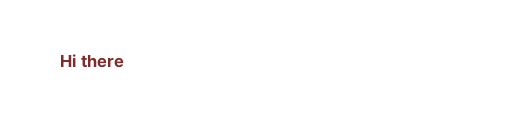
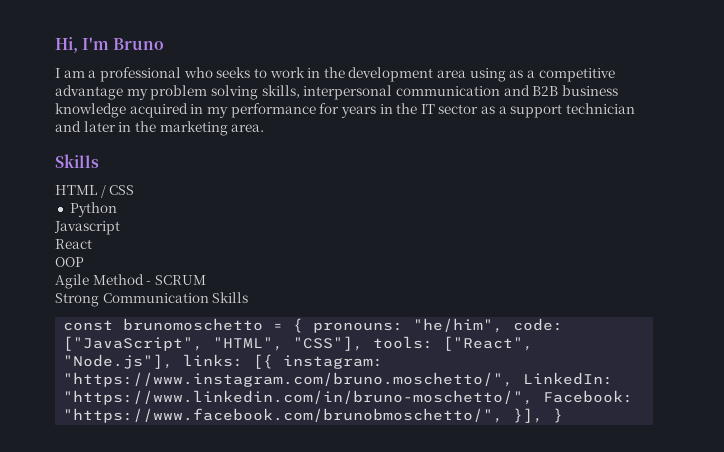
[60,54,124,68] Hi there -> [55,37,165,53] [55,67,615,82] [55,85,618,100] [55,103,636,118] [55,121,265,136] [55,154,99,168] [55,185,135,198] [69,202,117,217] [54,221,120,235] [55,239,92,249] [55,257,84,267] [55,274,206,289] [55,292,249,307] [63,318,564,333] [63,336,534,351] [63,354,384,369] [63,372,614,387] [63,390,634,405] [63,408,564,423] Hi, I'm Bruno // I am a professional who seeks to work in the development area using as a competitive advantage my problem solving skills, interpersonal communication and B2B business knowledge acquired in my performance for years in the IT sector as a support technician and later in the marketing area. // Skills // HTML / CSS // Python // Javascript // React // OOP // Agile Method - SCRUM // Strong Communication Skills // const brunomoschetto = { pronouns: "he/him", code: ["JavaScript", "HTML", "CSS"], tools: ["React", "Node.js"], links: [{ instagram: "https://www.instagram.com/bruno.moschetto/", LinkedIn: "https://www.linkedin.com/in/bruno-moschetto/", Facebook: "https://www.facebook.com/brunobmoschetto/", }], }

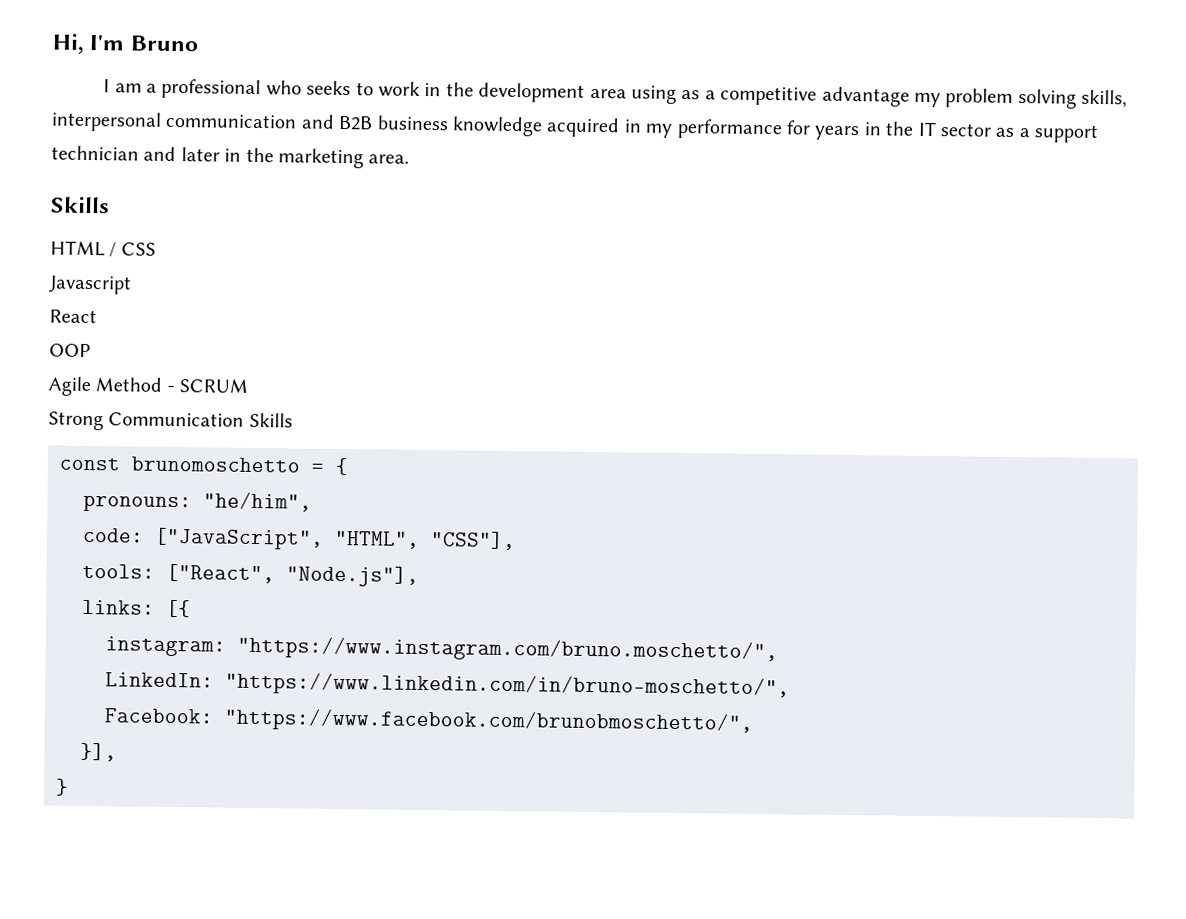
[69,202,117,217] // Python -> (156, 249) none
(304, 325) none -> (348, 466) //
(504, 325) none -> (312, 501) //
(364, 343) none -> (516, 541) //
(174, 361) none -> (419, 576) //
(274, 361) none -> (191, 608) //
(514, 379) none -> (778, 649) //
(534, 397) none -> (790, 685) //
(504, 415) none -> (753, 721) //
(544, 415) none -> (117, 752) //

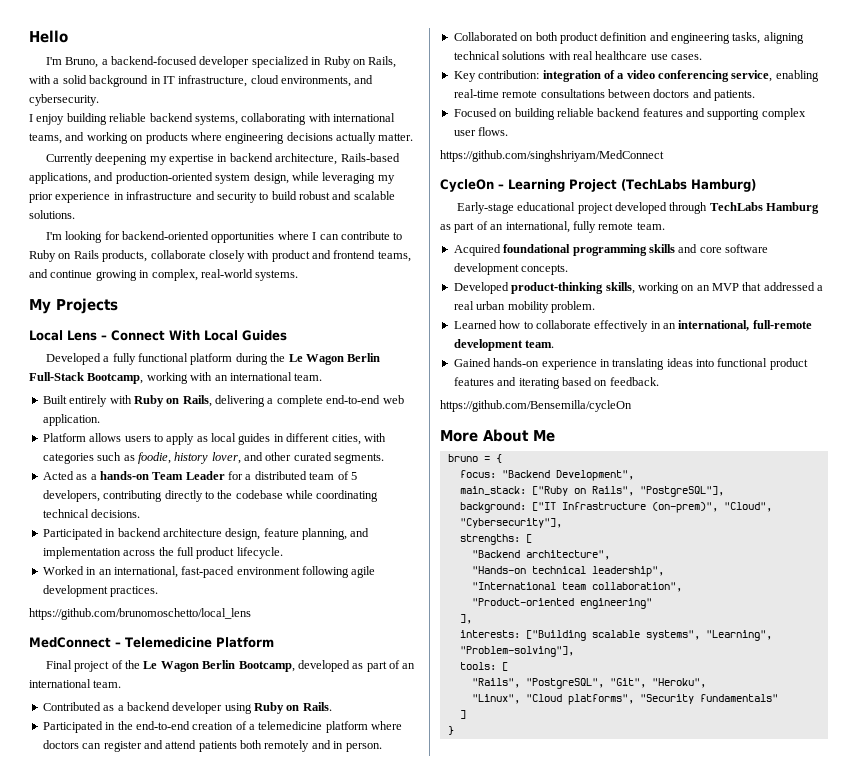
[52,33,198,54] [103,78,1128,109] [51,111,1100,143] [51,145,410,169] [50,196,110,214] [50,240,156,258] [48,275,132,295] [49,309,97,324] [49,343,91,358] [48,376,249,397] [48,411,293,431] [59,456,348,476] [83,491,312,513] [82,527,516,551] [82,563,419,587] [82,599,191,618] [105,635,778,664] [105,671,790,700] [104,707,753,735] [80,742,117,762] Hi, I'm Bruno // I am a professional who seeks to work in the development area using as a competitive advantage my problem solving skills, interpersonal communication and B2B business knowledge acquired in my performance for years in the IT sector as a support technician and later in the marketing area. // Skills // HTML / CSS // Javascript // React // OOP // Agile Method - SCRUM // Strong Communication Skills // const brunomoschetto = { // pronouns: "he/him", // code: ["JavaScript", "HTML", "CSS"], // tools: ["React", "Node.js"], // links: [{ // instagram: "https://www.instagram.com/bruno.moschetto/", // LinkedIn: "https://www.linkedin.com/in/bruno-moschetto/", // Facebook: "https://www.facebook.com/brunobmoschetto/", // }], -> [29,30,68,43] [45,56,397,68] [29,75,374,87] [29,94,99,106] [29,113,395,125] [29,132,414,144] [45,153,400,165] [29,172,395,184] [29,191,395,203] [29,210,75,219] [45,231,403,243] [29,250,411,262] [29,269,299,281] [29,298,118,314] [29,330,287,341] [45,353,381,365] [29,372,323,384] [42,395,404,407] [42,414,100,426] [42,433,386,445] [42,452,385,464] [42,471,357,480] [42,490,379,502] [42,509,141,518] [42,528,370,540] [42,547,283,559] [42,566,376,578] [42,585,159,597] [29,608,251,620] [29,637,274,648] [45,660,416,672] [29,679,122,688] [42,702,332,714] [42,721,403,733] [42,740,382,752] [453,32,804,44] [453,51,702,60] [453,70,819,82] [453,89,755,101] [453,108,806,120] [453,127,509,136] [440,150,664,162] [440,179,756,192] [456,202,820,214] [440,221,665,233] [453,244,768,256] [453,263,569,275] [453,282,824,294] [453,301,595,313] [453,320,812,332] [453,339,555,351] [453,358,808,370] [453,377,659,389] [440,400,632,412] [440,429,555,442] [447,454,502,463] [459,470,634,481] [459,486,724,497] [459,502,772,513] [459,518,562,528] [459,534,532,545] [471,550,610,560] [471,566,664,577] [471,582,682,592] [471,598,652,609] [459,614,472,624] [459,630,772,641] [459,646,574,657] [459,662,508,671] [471,678,706,689] [471,694,778,705] [459,710,466,719] Hello // I'm Bruno, a backend-focused developer specialized in Ruby on Rails, with a solid background in IT infrastructure, cloud environments, and cybersecurity. // I enjoy building reliable backend systems, collaborating with international teams, and working on products where engineering decisions actually matter. // Currently deepening my expertise in backend architecture, Rails-based applications, and production-oriented system design, while leveraging my prior experience in infrastructure and security to build robust and scalable solutions. // I'm looking for backend-oriented opportunities where I can contribute to Ruby on Rails products, collaborate closely with product and frontend teams, and continue growing in complex, real-world systems. // My Projects // Local Lens – Connect With Local Guides // Developed a fully functional platform during the Le Wagon Berlin Full-Stack Bootcamp, working with an international team. // Built entirely with Ruby on Rails, delivering a complete end-to-end web application. // Platform allows users to apply as local guides in different cities, with categories such as foodie, history lover, and other curated segments. // Acted as a hands-on Team Leader for a distributed team of 5 developers, contributing directly to the codebase while coordinating technical decisions. // Participated in backend architecture design, feature planning, and implementation across the full product lifecycle. // Worked in an international, fast-paced environment following agile development practices. // https://github.com/brunomoschetto/local_lens // MedConnect – Telemedicine Platform // Final project of the Le Wagon Berlin Bootcamp, developed as part of an international team. // Contributed as a backend developer using Ruby on Rails. // Participated in the end-to-end creation of a telemedicine platform where doctors can register and attend patients both remotely and in person. // Collaborated on both product definition and engineering tasks, aligning technical solutions with real healthcare use cases. // Key contribution: integration of a video conferencing service, enabling real-time remote consultations between doctors and patients. // Focused on building reliable backend features and supporting complex user flows. // https://github.com/singhshriyam/MedConnect // CycleOn – Learning Project (TechLabs Hamburg) // Early-stage educational project developed through TechLabs Hamburg as part of an international, fully remote team. // Acquired foundational programming skills and core software development concepts. // Developed product-thinking skills, working on an MVP that addressed a real urban mobility problem. // Learned how to collaborate effectively in an international, full-remote development team. // Gained hands-on experience in translating ideas into functional product features and iterating based on feedback. // https://github.com/Bensemilla/cycleOn // More About Me // bruno = { // focus: "Backend Development", // main_stack: ["Ruby on Rails", "PostgreSQL"], // background: ["IT Infrastructure (on-prem)", "Cloud", "Cybersecurity"], // strengths: [ // "Backend architecture", // "Hands-on technical leadership", // "International team collaboration", // "Product-oriented engineering" // ], // interests: ["Building scalable systems", "Learning", "Problem-solving"], // tools: [ // "Rails", "PostgreSQL", "Git", "Heroku", // "Linux", "Cloud platforms", "Security fundamentals" // ]

